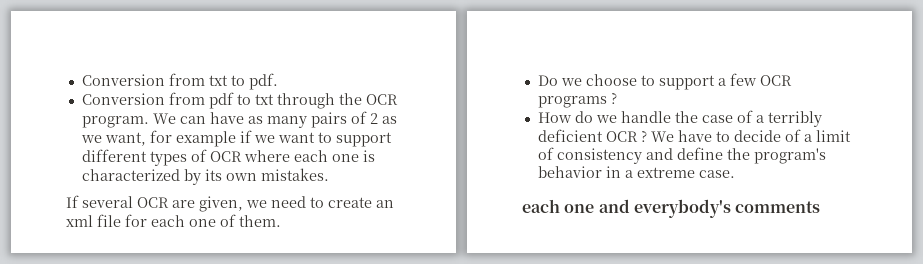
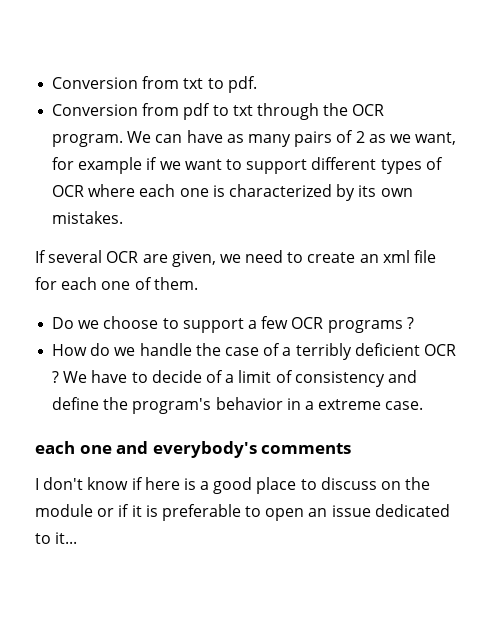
(821, 207) none -> [35,477,431,494] [35,504,450,521] [35,532,78,544] // I don't know if here is a good place to discuss on the module or if it is preferable to open an issue dedicated to it...

